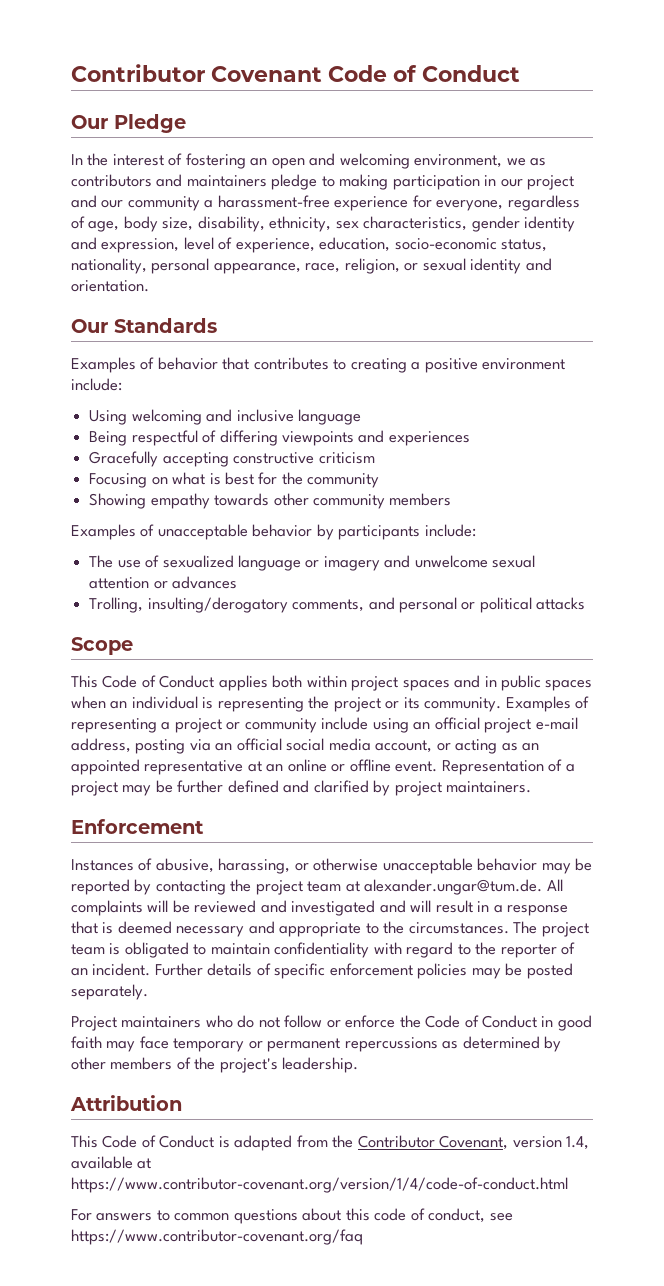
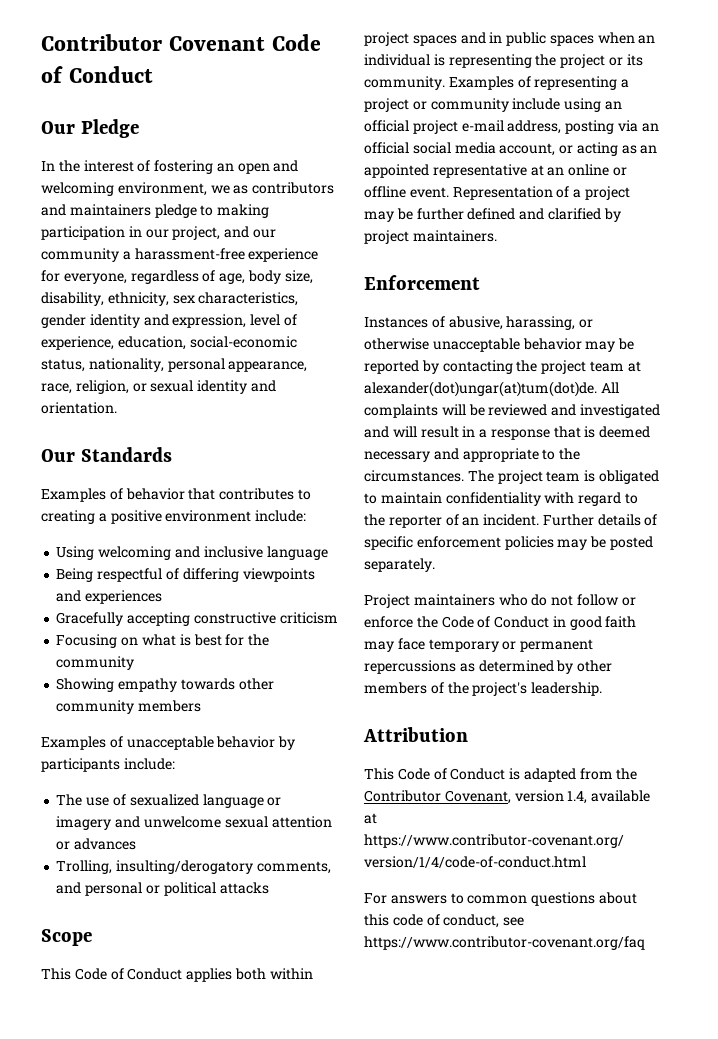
[527,175,575,190] project -> [172,226,221,240] project,
[394,238,497,250] socio-economic -> [189,336,297,348] social-economic
[364,879,543,895] alexander.ungar@tum.de. -> [364,381,597,397] alexander(dot)ungar(at)tum(dot)de.

